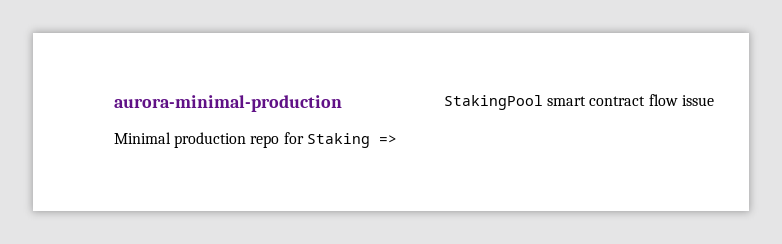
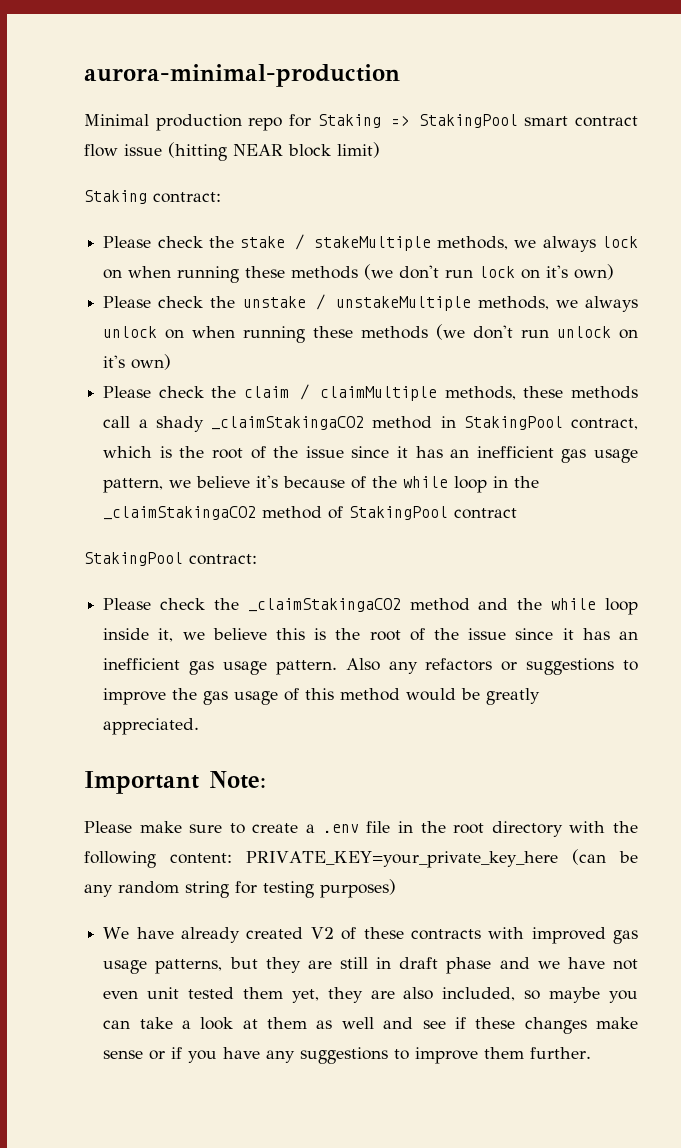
(714, 100) none -> [168,142,380,161] [84,190,221,204] [103,234,638,252] [103,264,615,283] [103,294,638,312] [103,324,639,343] [103,354,172,370] [103,384,638,401] [103,416,638,432] [103,446,639,463] [103,475,540,493] [103,506,518,520] [84,552,257,566] [103,598,638,615] [103,628,638,642] [103,658,638,675] [103,688,541,705] [103,718,200,735] [84,771,266,794] [84,821,639,837] [84,849,638,868] [84,879,396,898] [103,927,638,944] [103,957,638,974] [103,987,638,1003] [103,1017,639,1034] [103,1047,592,1064] (hitting NEAR block limit) // Staking contract: // Please check the stake / stakeMultiple methods, we always lock on when running these methods (we don't run lock on it's own) // Please check the unstake / unstakeMultiple methods, we always unlock on when running these methods (we don't run unlock on it's own) // Please check the claim / claimMultiple methods, these methods call a shady _claimStakingaCO2 method in StakingPool contract, which is the root of the issue since it has an inefficient gas usage pattern, we believe it's because of the while loop in the _claimStakingaCO2 method of StakingPool contract // StakingPool contract: // Please check the _claimStakingaCO2 method and the while loop inside it, we believe this is the root of the issue since it has an inefficient gas usage pattern. Also any refactors or suggestions to improve the gas usage of this method would be greatly appreciated. // Important Note: // Please make sure to create a .env file in the root directory with the following content: PRIVATE_KEY=your_private_key_here (can be any random string for testing purposes) // We have already created V2 of these contracts with improved gas usage patterns, but they are still in draft phase and we have not even unit tested them yet, they are also included, so maybe you can take a look at them as well and see if these changes make sense or if you have any suggestions to improve them further.

